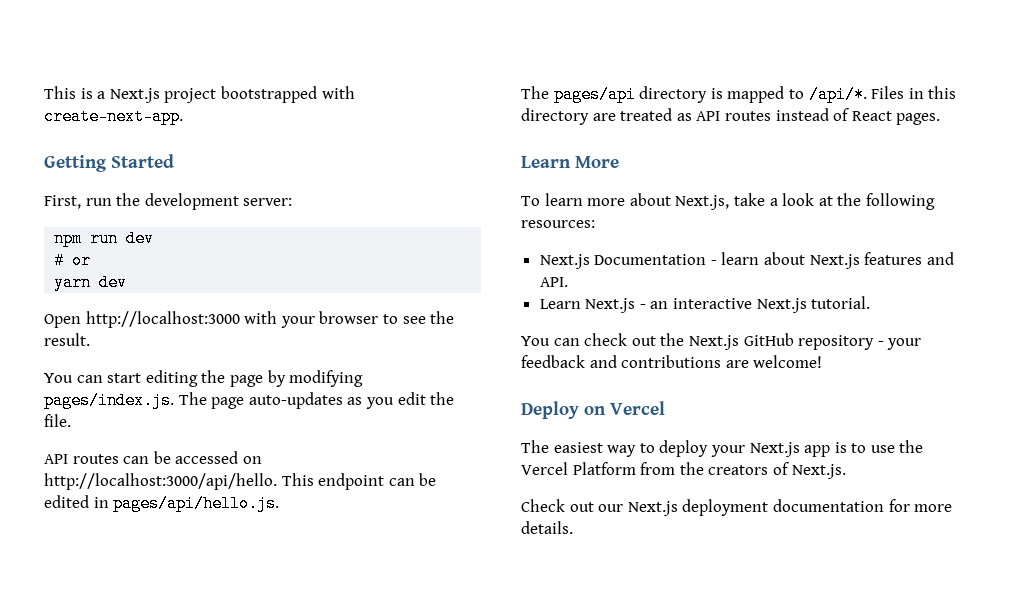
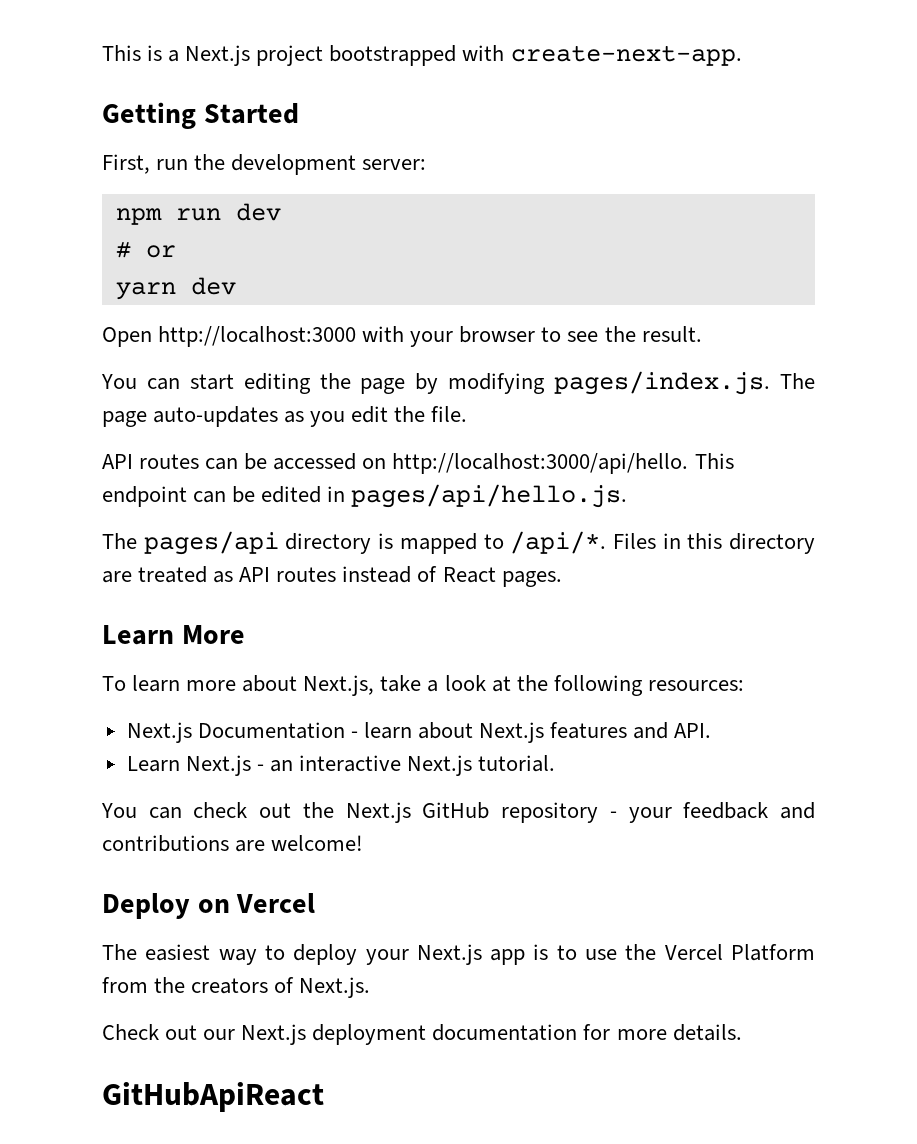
(573, 527) none -> [102,1082,324,1112] // GitHubApiReact

